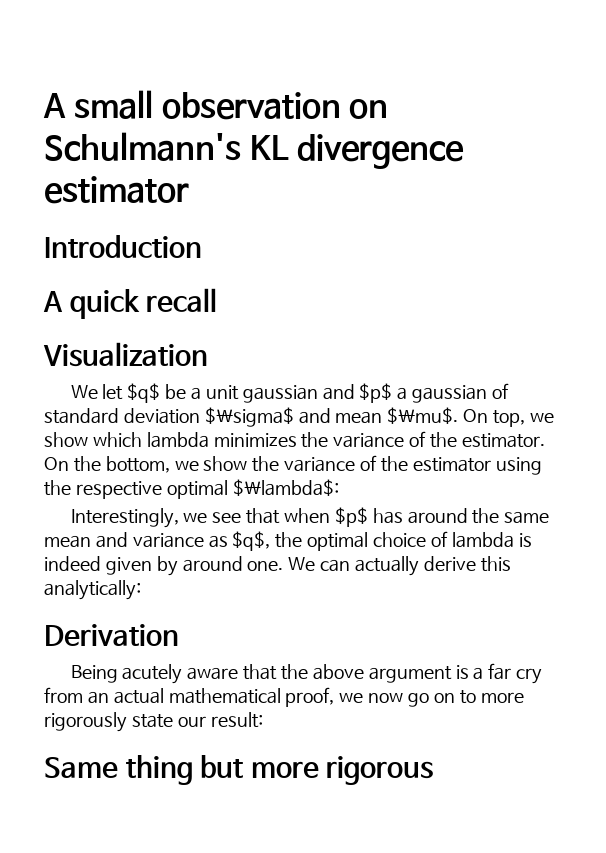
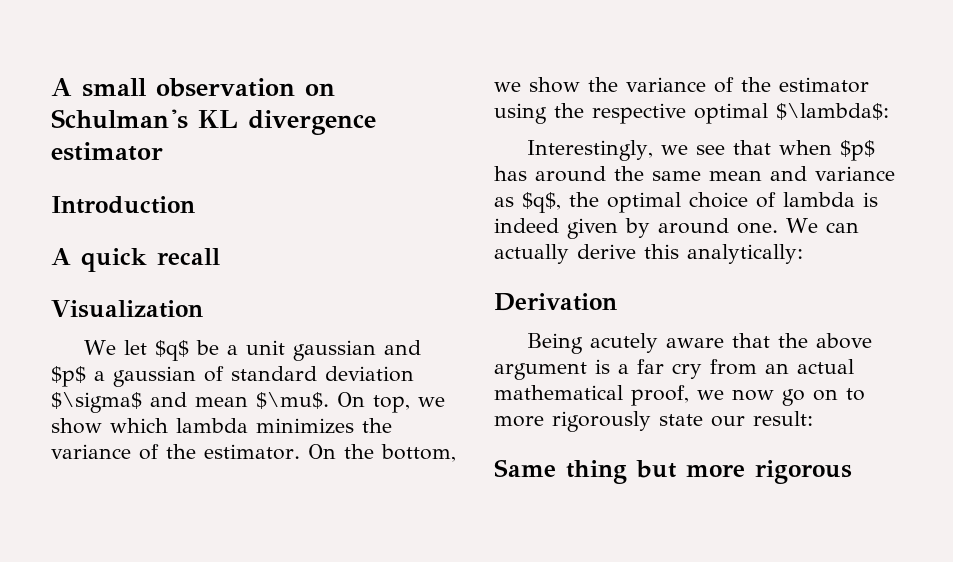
[44,132,241,162] Schulmann's -> [51,109,188,129] Schulman's

